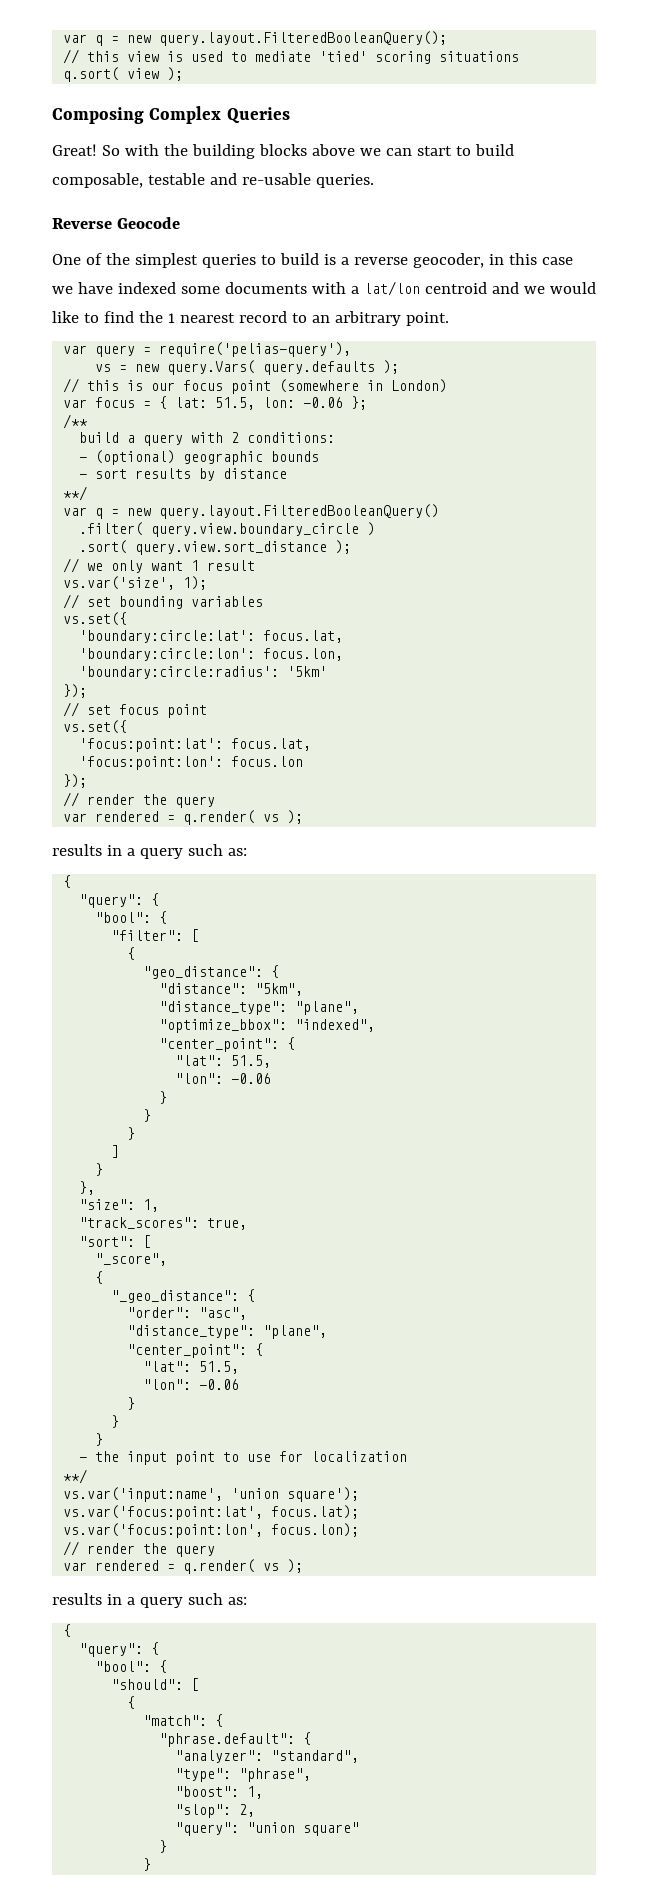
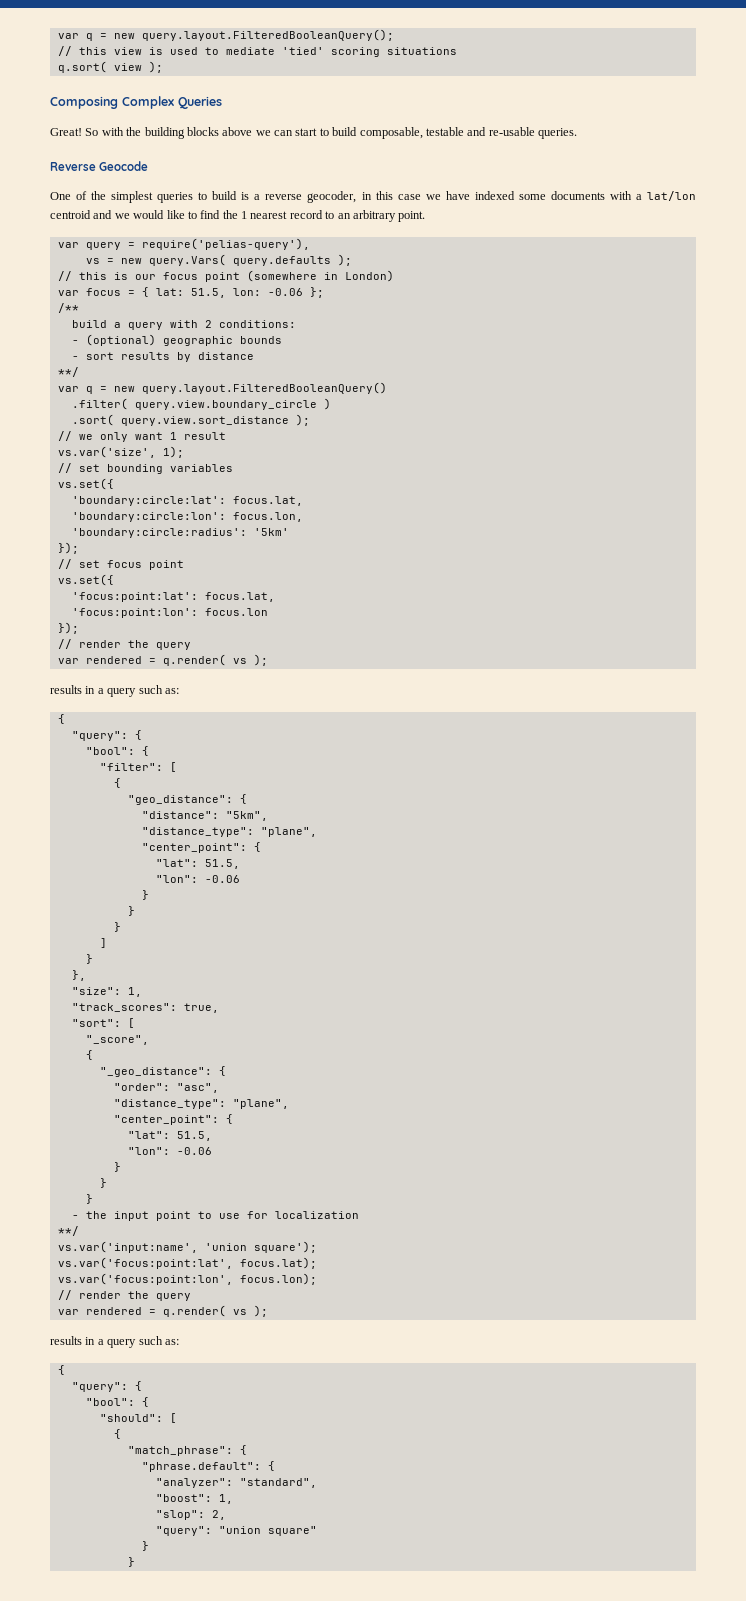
[159,1019,376,1033] // "optimize_bbox": "indexed", -> (317, 832) none
[143,1715,208,1726] "match": -> [127,1446,233,1456] "match_phrase":
[175,1768,312,1782] // "type": "phrase", -> (317, 1483) none

